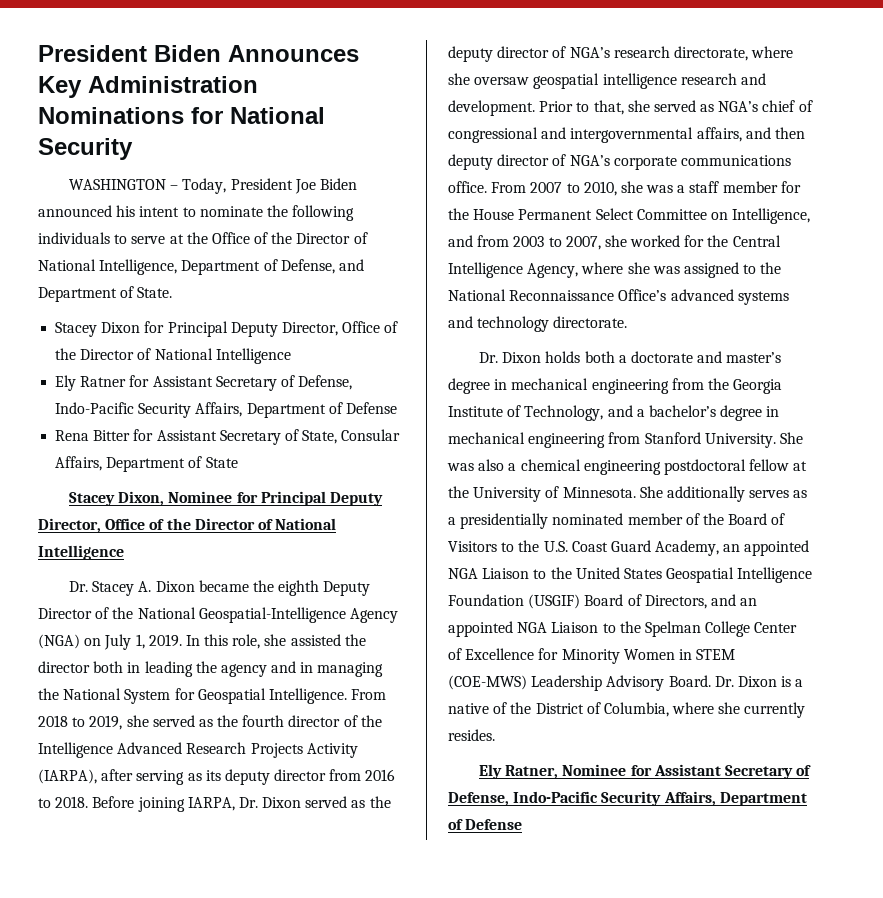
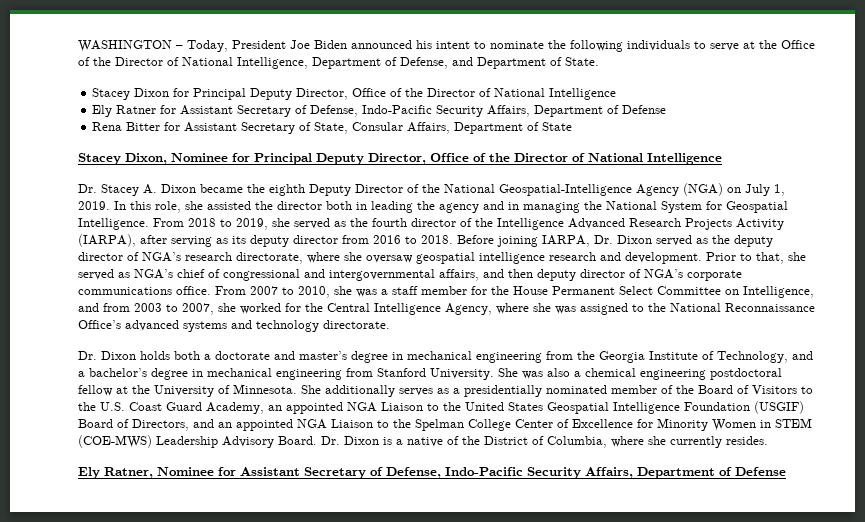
[38,45,359,62] [38,76,258,98] [38,107,325,124] [38,138,133,160] President Biden Announces Key Administration Nominations for National Security // -> (78, 46) none

